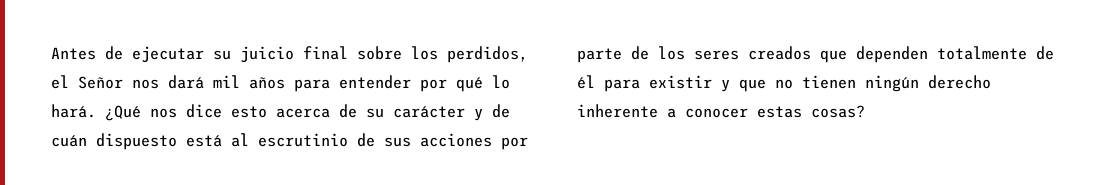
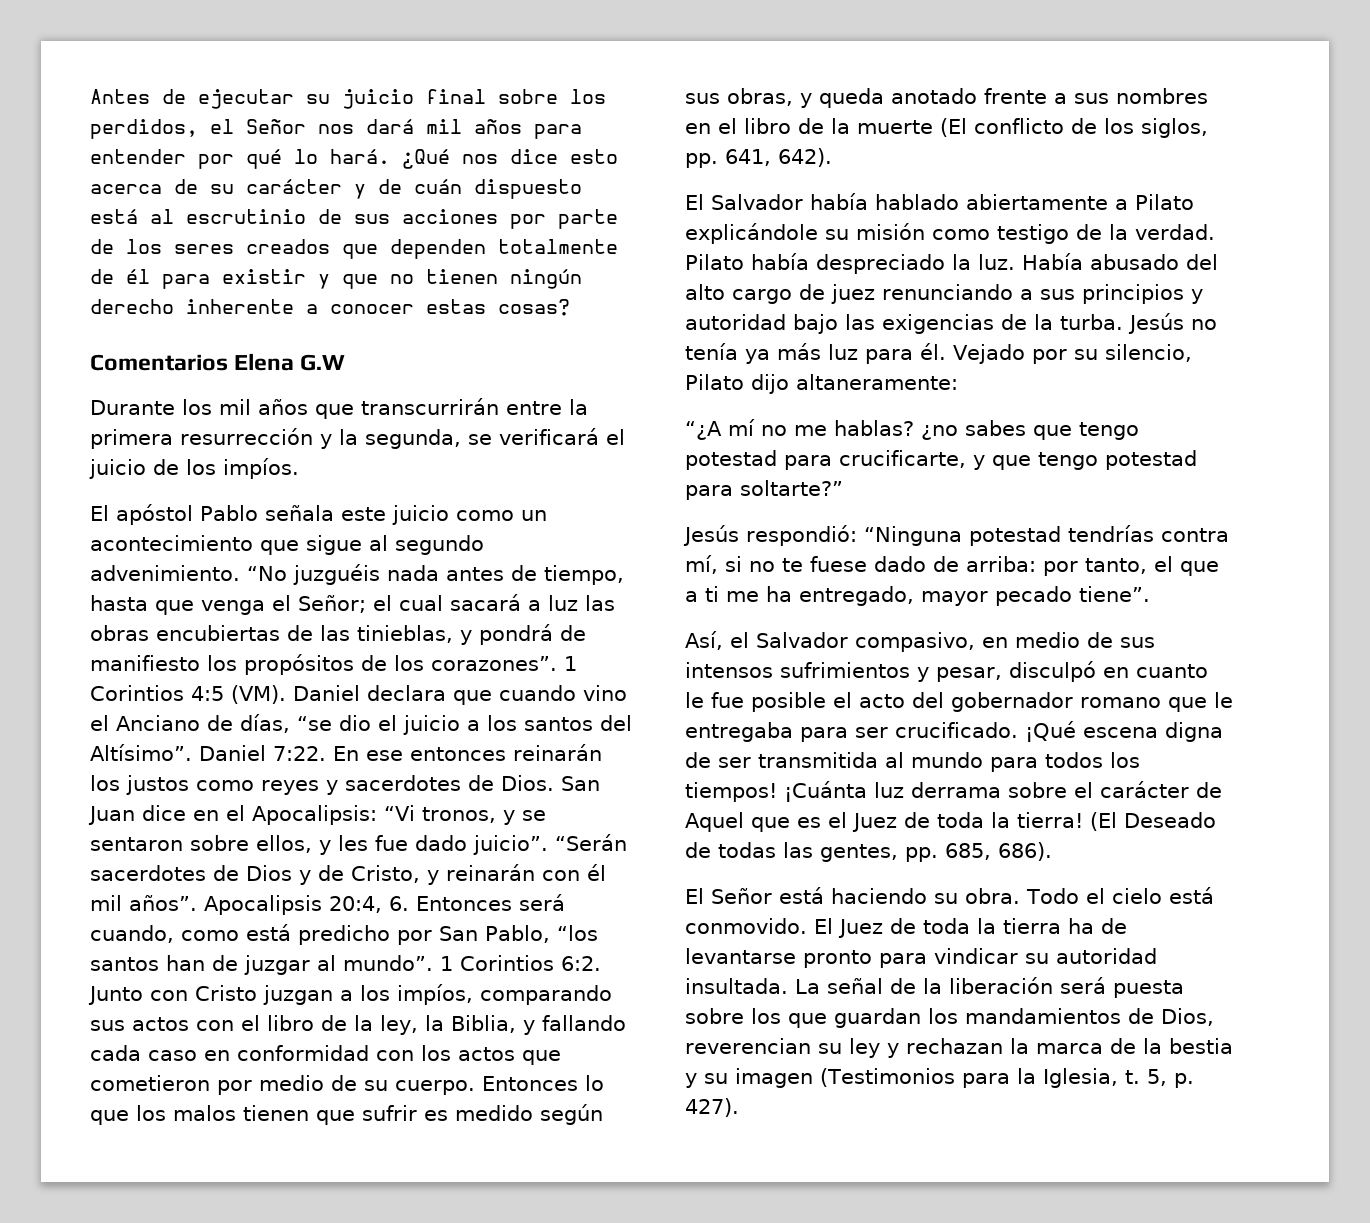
(865, 111) none -> [90,353,346,371] [90,398,588,419] [90,428,625,449] [89,458,299,479] [90,504,547,525] [90,535,484,555] [90,564,624,585] [90,594,615,615] [90,624,586,645] [90,654,577,675] [90,685,627,705] [90,714,632,735] [90,744,602,761] [90,775,600,795] [88,805,546,825] [90,834,627,855] [90,864,606,885] [90,894,565,915] [90,924,598,945] [90,955,601,975] [88,984,612,1005] [90,1015,626,1035] [90,1045,561,1065] [90,1075,604,1095] [90,1104,603,1125] [685,88,1208,108] [685,118,1208,138] [685,148,832,168] [685,193,1194,210] [685,223,1215,244] [685,253,1218,274] [685,284,1203,304] [685,313,1217,334] [685,343,1192,364] [685,374,958,394] [685,419,1139,440] [685,450,1197,470] [685,480,843,500] [683,525,1229,546] [685,555,1219,576] [685,586,1150,606] [685,631,1155,652] [685,661,1208,682] [685,692,1233,712] [685,721,1223,742] [685,752,1140,772] [685,781,1222,802] [685,812,1216,832] [685,842,1052,862] [685,887,1214,904] [685,918,1127,938] [685,948,1157,968] [685,977,1184,998] [685,1008,1214,1028] [685,1038,1233,1058] [685,1068,1194,1088] [685,1098,739,1117] // Comentarios Elena G.W // Durante los mil años que transcurrirán entre la primera resurrección y la segunda, se verificará el juicio de los impíos. // El apóstol Pablo señala este juicio como un acontecimiento que sigue al segundo advenimiento. “No juzguéis nada antes de tiempo, hasta que venga el Señor; el cual sacará a luz las obras encubiertas de las tinieblas, y pondrá de manifiesto los propósitos de los corazones”. 1 Corintios 4:5 (VM). Daniel declara que cuando vino el Anciano de días, “se dio el juicio a los santos del Altísimo”. Daniel 7:22. En ese entonces reinarán los justos como reyes y sacerdotes de Dios. San Juan dice en el Apocalipsis: “Vi tronos, y se sentaron sobre ellos, y les fue dado juicio”. “Serán sacerdotes de Dios y de Cristo, y reinarán con él mil años”. Apocalipsis 20:4, 6. Entonces será cuando, como está predicho por San Pablo, “los santos han de juzgar al mundo”. 1 Corintios 6:2. Junto con Cristo juzgan a los impíos, comparando sus actos con el libro de la ley, la Biblia, y fallando cada caso en conformidad con los actos que cometieron por medio de su cuerpo. Entonces lo que los malos tienen que sufrir es medido según sus obras, y queda anotado frente a sus nombres en el libro de la muerte (El conflicto de los siglos, pp. 641, 642). // El Salvador había hablado abiertamente a Pilato explicándole su misión como testigo de la verdad. Pilato había despreciado la luz. Había abusado del alto cargo de juez renunciando a sus principios y autoridad bajo las exigencias de la turba. Jesús no tenía ya más luz para él. Vejado por su silencio, Pilato dijo altaneramente: // “¿A mí no me hablas? ¿no sabes que tengo potestad para crucificarte, y que tengo potestad para soltarte?” // Jesús respondió: “Ninguna potestad tendrías contra mí, si no te fuese dado de arriba: por tanto, el que a ti me ha entregado, mayor pecado tiene”. // Así, el Salvador compasivo, en medio de sus intensos sufrimientos y pesar, disculpó en cuanto le fue posible el acto del gobernador romano que le entregaba para ser crucificado. ¡Qué escena digna de ser transmitida al mundo para todos los tiempos! ¡Cuánta luz derrama sobre el carácter de Aquel que es el Juez de toda la tierra! (El Deseado de todas las gentes, pp. 685, 686). // El Señor está haciendo su obra. Todo el cielo está conmovido. El Juez de toda la tierra ha de levantarse pronto para vindicar su autoridad insultada. La señal de la liberación será puesta sobre los que guardan los mandamientos de Dios, reverencian su ley y rechazan la marca de la bestia y su imagen (Testimonios para la Iglesia, t. 5, p. 427).

